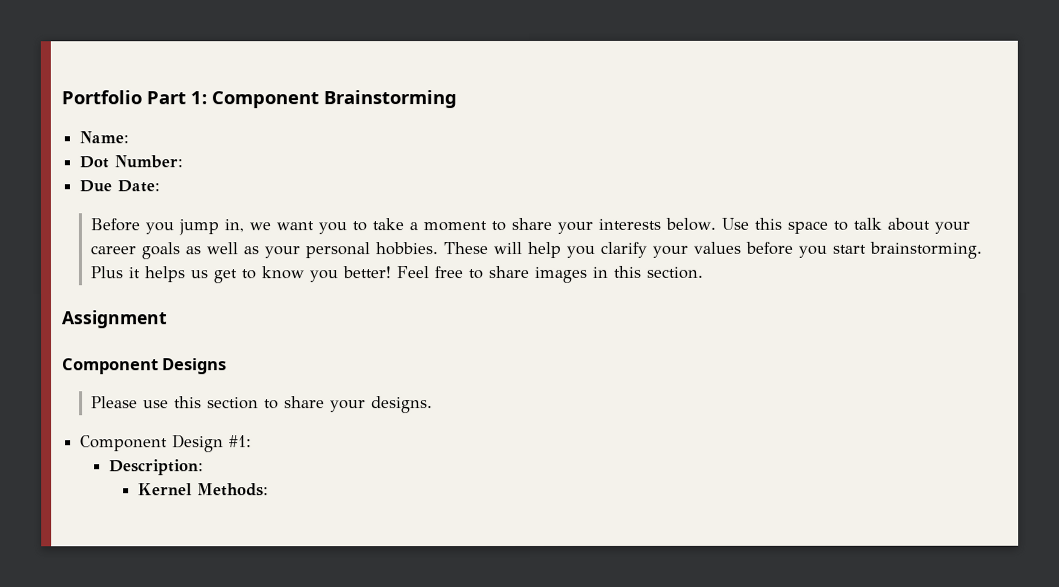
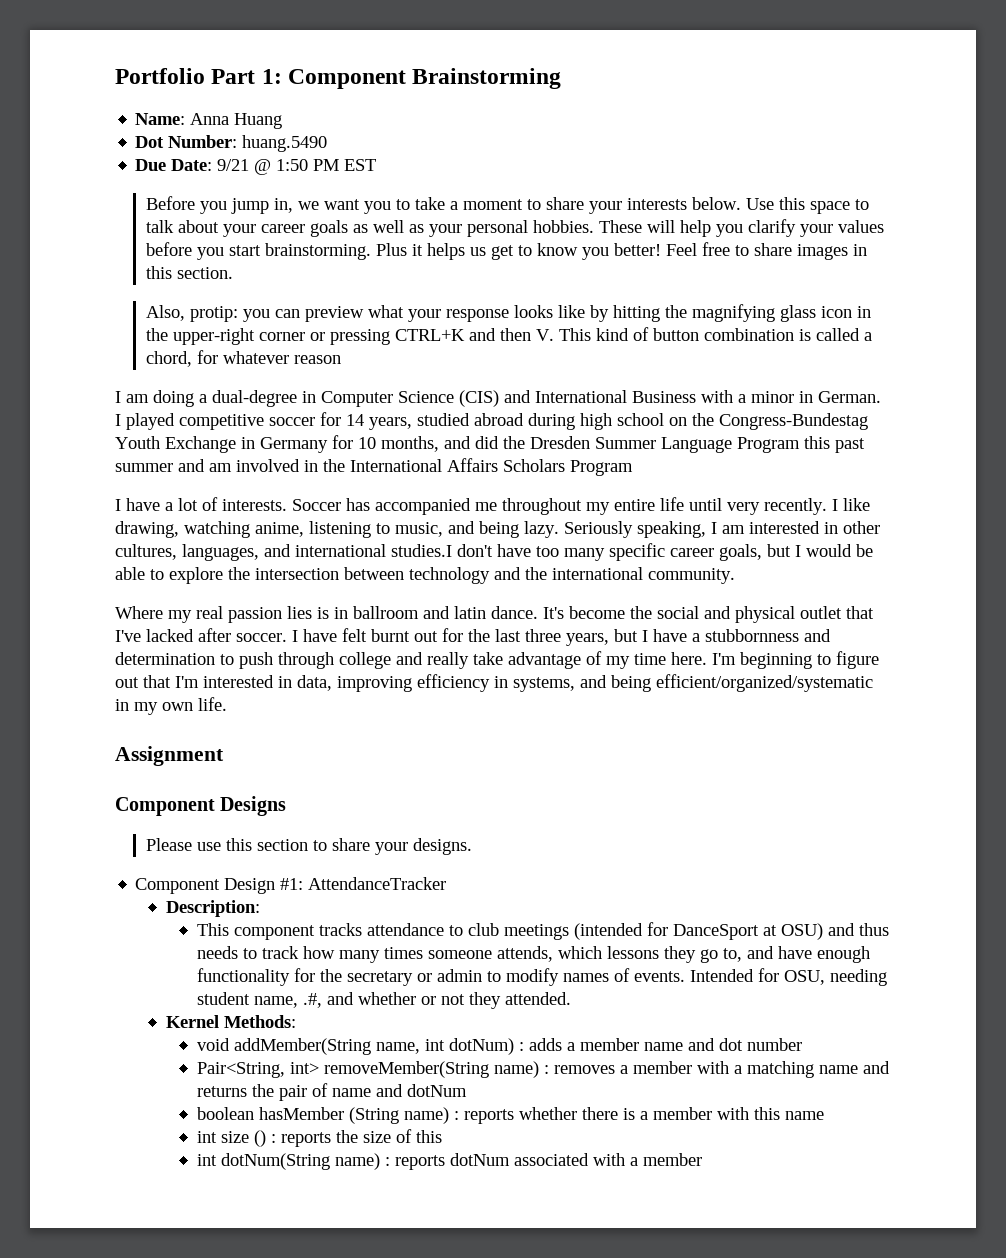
(130, 137) none -> [190,113,283,129] Anna Huang
(184, 162) none -> [242,135,328,152] huang.5490
(161, 186) none -> [217,159,377,175] 9/21 @ 1:50 PM EST
(703, 272) none -> [145,304,871,322] [145,327,872,345] [145,350,341,367] [115,390,881,407] [115,412,868,430] [115,435,865,453] [115,458,633,476] [115,497,870,515] [115,521,880,538] [115,543,873,561] [115,567,735,584] [115,606,874,623] [115,628,831,646] [115,651,879,669] [115,674,873,692] [115,697,227,715] // Also, protip: you can preview what your response looks like by hitting the magnifying glass icon in the upper-right corner or pressing CTRL+K and then V. This kind of button combination is called a chord, for whatever reason // I am doing a dual-degree in Computer Science (CIS) and International Business with a minor in German. I played competitive soccer for 14 years, studied abroad during high school on the Congress-Bundestag Youth Exchange in Germany for 10 months, and did the Dresden Summer Language Program this past summer and am involved in the International Affairs Scholars Program // I have a lot of interests. Soccer has accompanied me throughout my entire life until very recently. I like drawing, watching anime, listening to music, and being lazy. Seriously speaking, I am interested in other cultures, languages, and international studies.I don't have too many specific career goals, but I would be able to explore the intersection between technology and the international community. // Where my real passion lies is in ballroom and latin dance. It's become the social and physical outlet that I've lacked after soccer. I have felt burnt out for the last three years, but I have a stubbornness and determination to push through college and really take advantage of my time here. I'm beginning to figure out that I'm interested in data, improving efficiency in systems, and being efficient/organized/systematic in my own life.
(253, 441) none -> [308,877,447,890] AttendanceTracker
[137,483,269,497] Kernel Methods: -> [196,922,889,940] [196,946,870,963] [196,968,887,986] [196,992,571,1009] [166,1015,297,1028] [196,1038,802,1055] [196,1061,890,1078] [196,1083,467,1101] [196,1107,824,1124] [196,1129,442,1147] [196,1153,702,1170] This component tracks attendance to club meetings (intended for DanceSport at OSU) and thus needs to track how many times someone attends, which lessons they go to, and have enough functionality for the secretary or admin to modify names of events. Intended for OSU, needing student name, .#, and whether or not they attended. // Kernel Methods: // void addMember(String name, int dotNum) : adds a member name and dot number // Pair<String, int> removeMember(String name) : removes a member with a matching name and returns the pair of name and dotNum // boolean hasMember (String name) : reports whether there is a member with this name // int size () : reports the size of this // int dotNum(String name) : reports dotNum associated with a member

